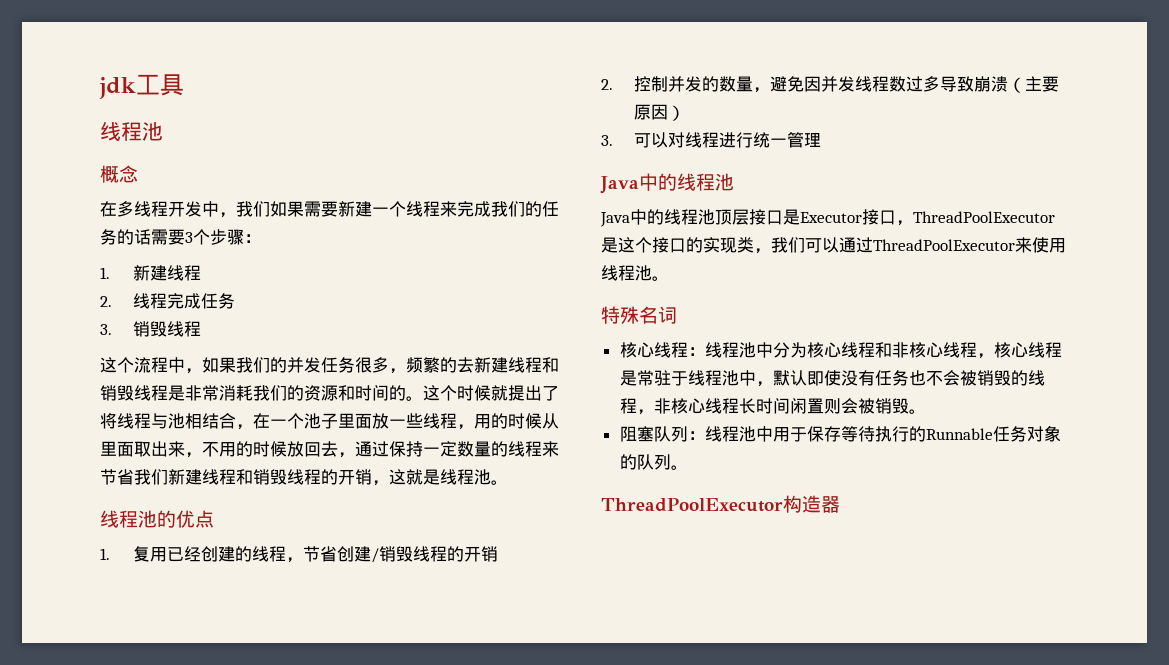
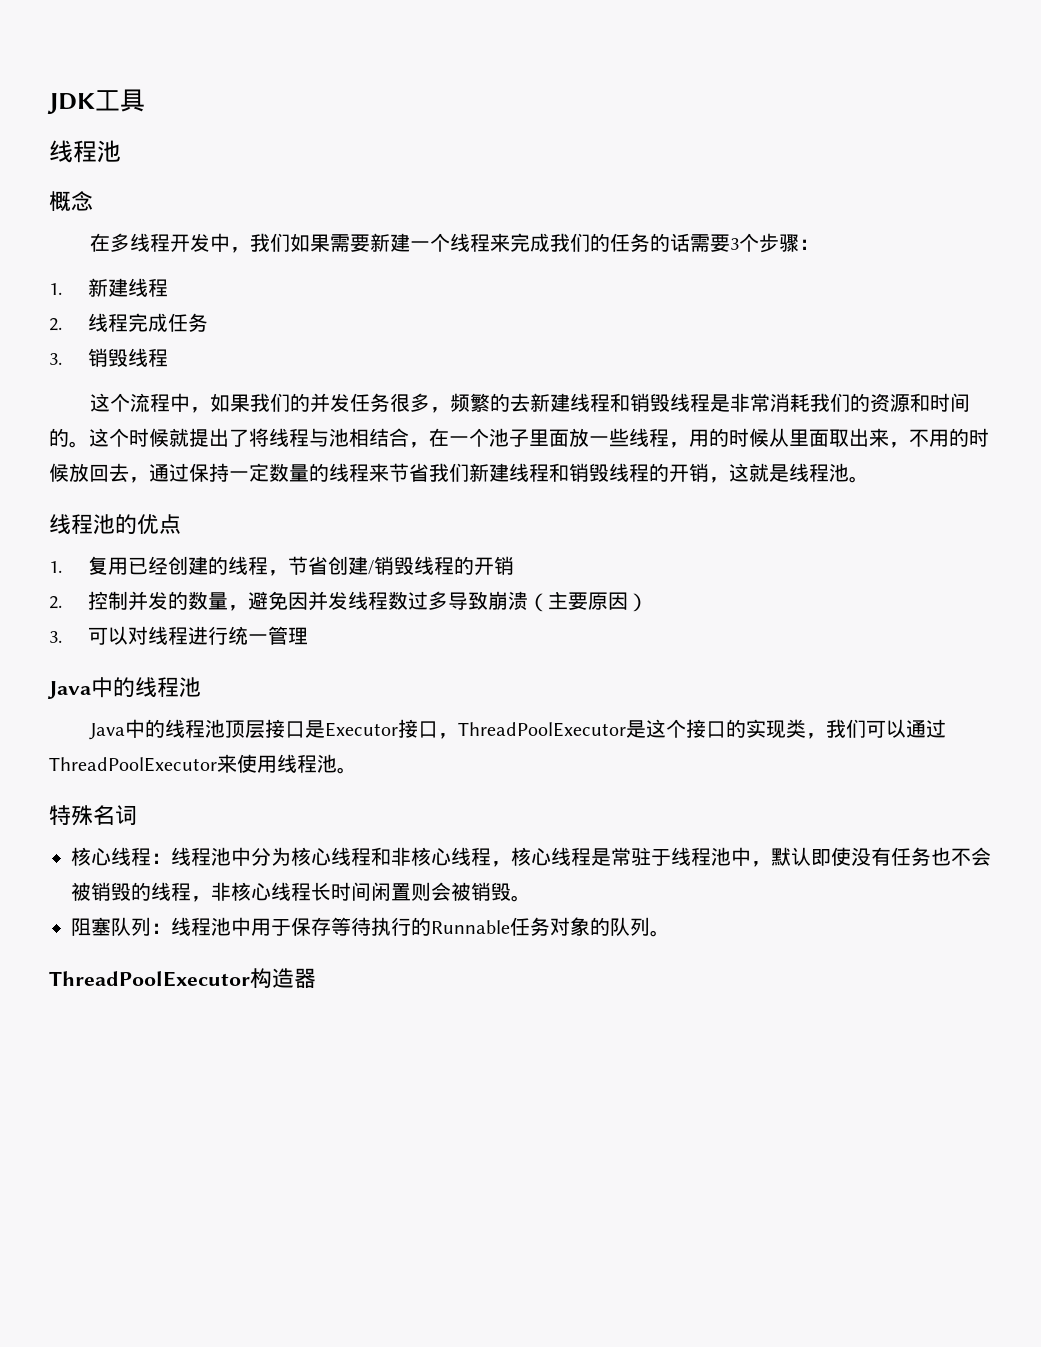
[99,77,136,99] jdk -> [47,93,95,114] JDK

